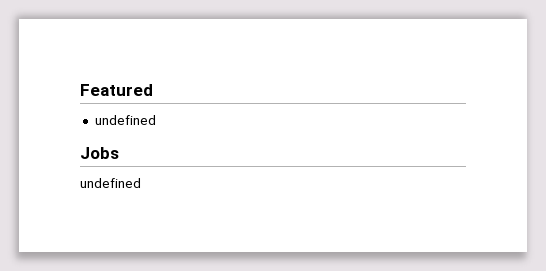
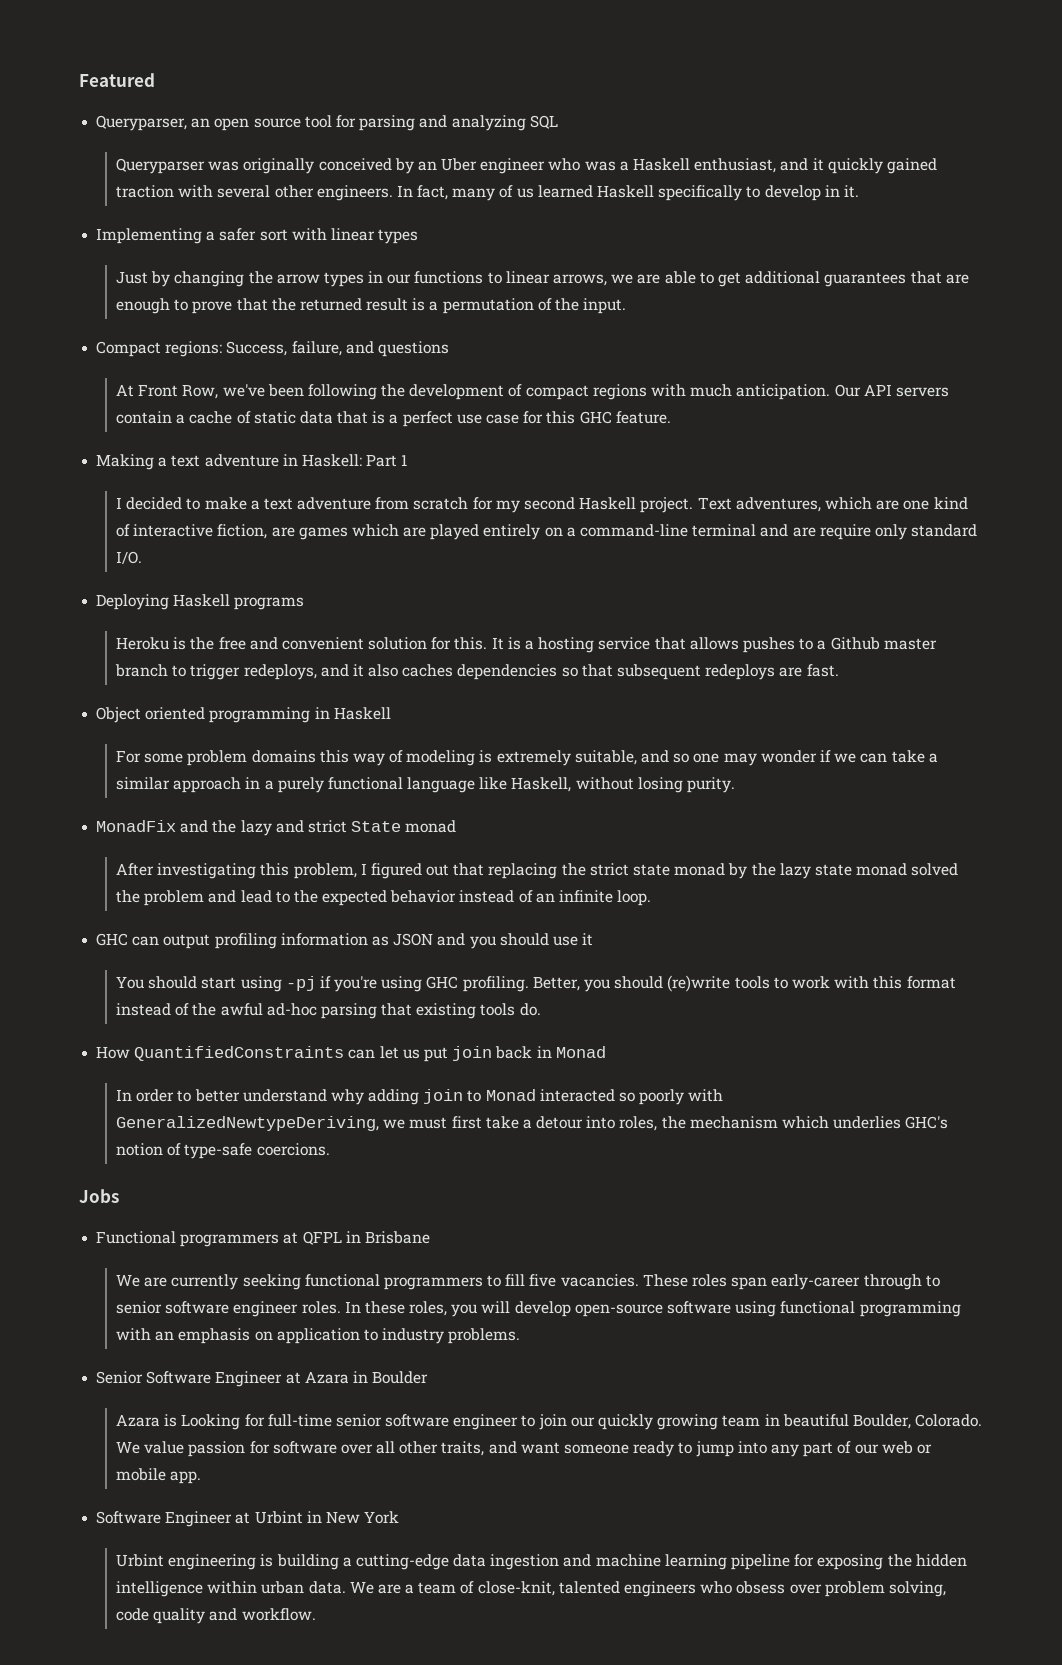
[94,115,156,125] [80,147,119,159] [80,178,141,188] undefined // Jobs // undefined -> [96,115,558,131] [115,158,937,174] [115,185,859,201] [96,228,419,244] [115,271,969,287] [115,298,627,314] [96,341,449,357] [115,384,949,400] [115,411,671,427] [96,454,408,470] [115,497,968,513] [115,524,978,540] [115,551,142,564] [96,594,305,610] [115,637,937,653] [114,664,839,680] [96,707,391,723] [115,750,938,766] [115,777,736,793] [96,820,457,836] [115,863,959,879] [115,890,652,906] [96,933,594,949] [115,975,956,992] [115,1003,541,1019] [96,1046,606,1062] [115,1089,724,1105] [115,1116,949,1131] [115,1143,330,1159] [79,1189,119,1203] [96,1231,430,1247] [115,1274,940,1290] [115,1301,961,1317] [115,1328,521,1344] [96,1371,429,1387] [115,1414,983,1430] [115,1441,932,1457] [115,1468,202,1484] [96,1511,400,1527] [115,1554,967,1570] [115,1581,946,1597] [115,1608,316,1624] Queryparser, an open source tool for parsing and analyzing SQL // Queryparser was originally conceived by an Uber engineer who was a Haskell enthusiast, and it quickly gained traction with several other engineers. In fact, many of us learned Haskell specifically to develop in it. // Implementing a safer sort with linear types // Just by changing the arrow types in our functions to linear arrows, we are able to get additional guarantees that are enough to prove that the returned result is a permutation of the input. // Compact regions: Success, failure, and questions // At Front Row, we've been following the development of compact regions with much anticipation. Our API servers contain a cache of static data that is a perfect use case for this GHC feature. // Making a text adventure in Haskell: Part 1 // I decided to make a text adventure from scratch for my second Haskell project. Text adventures, which are one kind of interactive fiction, are games which are played entirely on a command-line terminal and are require only standard I/O. // Deploying Haskell programs // Heroku is the free and convenient solution for this. It is a hosting service that allows pushes to a Github master branch to trigger redeploys, and it also caches dependencies so that subsequent redeploys are fast. // Object oriented programming in Haskell // For some problem domains this way of modeling is extremely suitable, and so one may wonder if we can take a similar approach in a purely functional language like Haskell, without losing purity. // MonadFix and the lazy and strict State monad // After investigating this problem, I figured out that replacing the strict state monad by the lazy state monad solved the problem and lead to the expected behavior instead of an infinite loop. // GHC can output profiling information as JSON and you should use it // You should start using -pj if you're using GHC profiling. Better, you should (re)write tools to work with this format instead of the awful ad-hoc parsing that existing tools do. // How QuantifiedConstraints can let us put join back in Monad // In order to better understand why adding join to Monad interacted so poorly with GeneralizedNewtypeDeriving, we must first take a detour into roles, the mechanism which underlies GHC's notion of type-safe coercions. // Jobs // Functional programmers at QFPL in Brisbane // We are currently seeking functional programmers to fill five vacancies. These roles span early-career through to senior software engineer roles. In these roles, you will develop open-source software using functional programming with an emphasis on application to industry problems. // Senior Software Engineer at Azara in Boulder // Azara is Looking for full-time senior software engineer to join our quickly growing team in beautiful Boulder, Colorado. We value passion for software over all other traits, and want someone ready to jump into any part of our web or mobile app. // Software Engineer at Urbint in New York // Urbint engineering is building a cutting-edge data ingestion and machine learning pipeline for exposing the hidden intelligence within urban data. We are a team of close-knit, talented engineers who obsess over problem solving, code quality and workflow.

